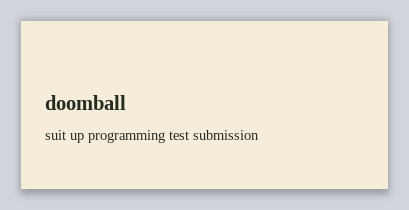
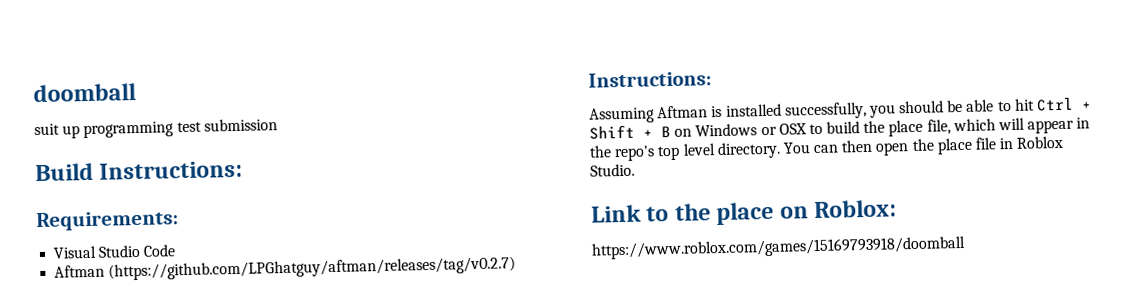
(259, 135) none -> [35,160,244,182] [36,210,179,232] [53,244,177,259] [54,256,517,281] [588,71,712,88] [589,97,1093,124] [589,117,1091,140] [589,135,1064,162] [590,163,635,177] [591,199,898,226] [591,235,966,260] // Build Instructions: // Requirements: // Visual Studio Code // Aftman (https://github.com/LPGhatguy/aftman/releases/tag/v0.2.7) // Instructions: // Assuming Aftman is installed successfully, you should be able to hit Ctrl + Shift + B on Windows or OSX to build the place file, which will appear in the repo's top level directory. You can then open the place file in Roblox Studio. // Link to the place on Roblox: // https://www.roblox.com/games/15169793918/doomball

